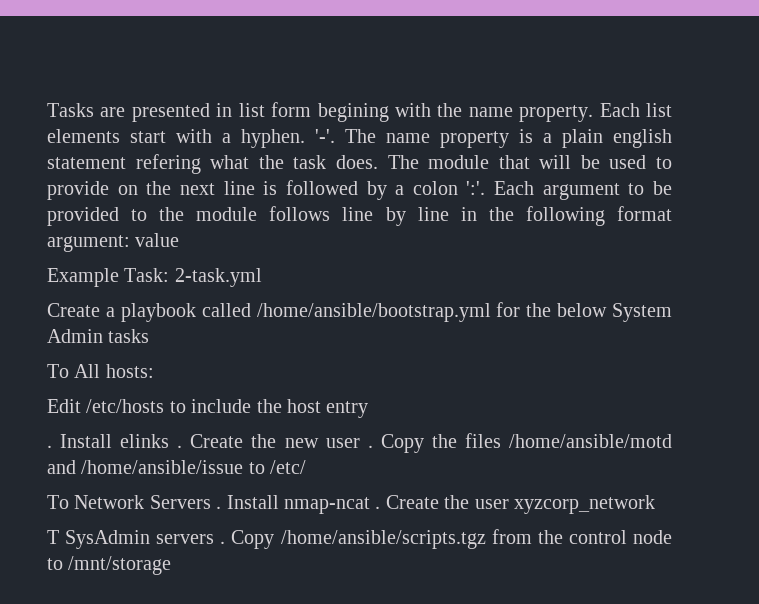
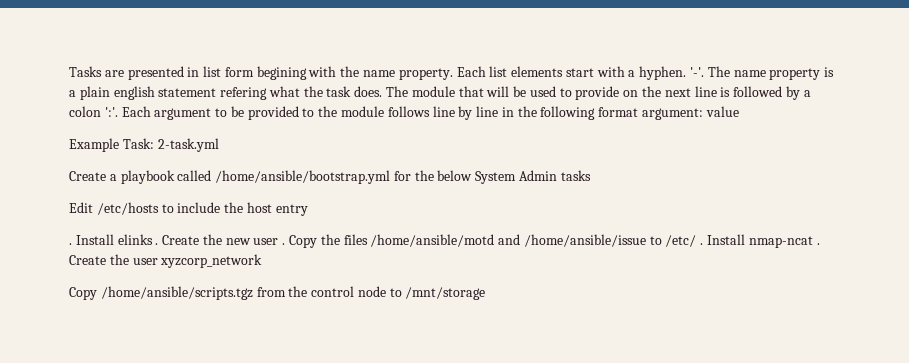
[47,364,154,378] // To All hosts: -> (591, 175) none
[47,495,211,509] // To Network Servers -> (697, 241) none
[47,530,226,549] T SysAdmin servers . -> (263, 261) none

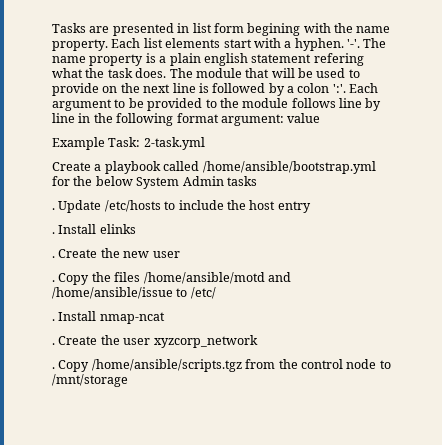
[69,202,93,213] Edit -> [52,200,102,213] . Update
(153, 239) none -> (136, 229) //
(279, 241) none -> (180, 254) //
(697, 241) none -> (216, 293) //
(813, 242) none -> (165, 318) //
(263, 261) none -> [52,367,55,369] .

